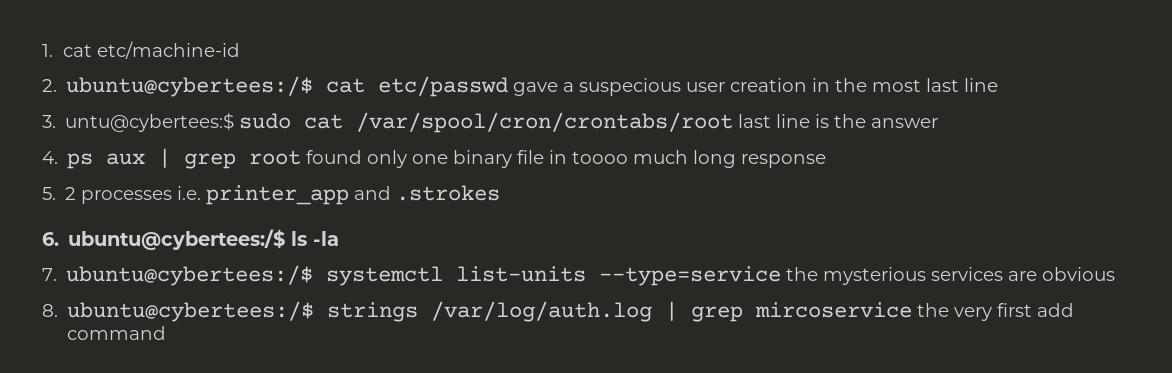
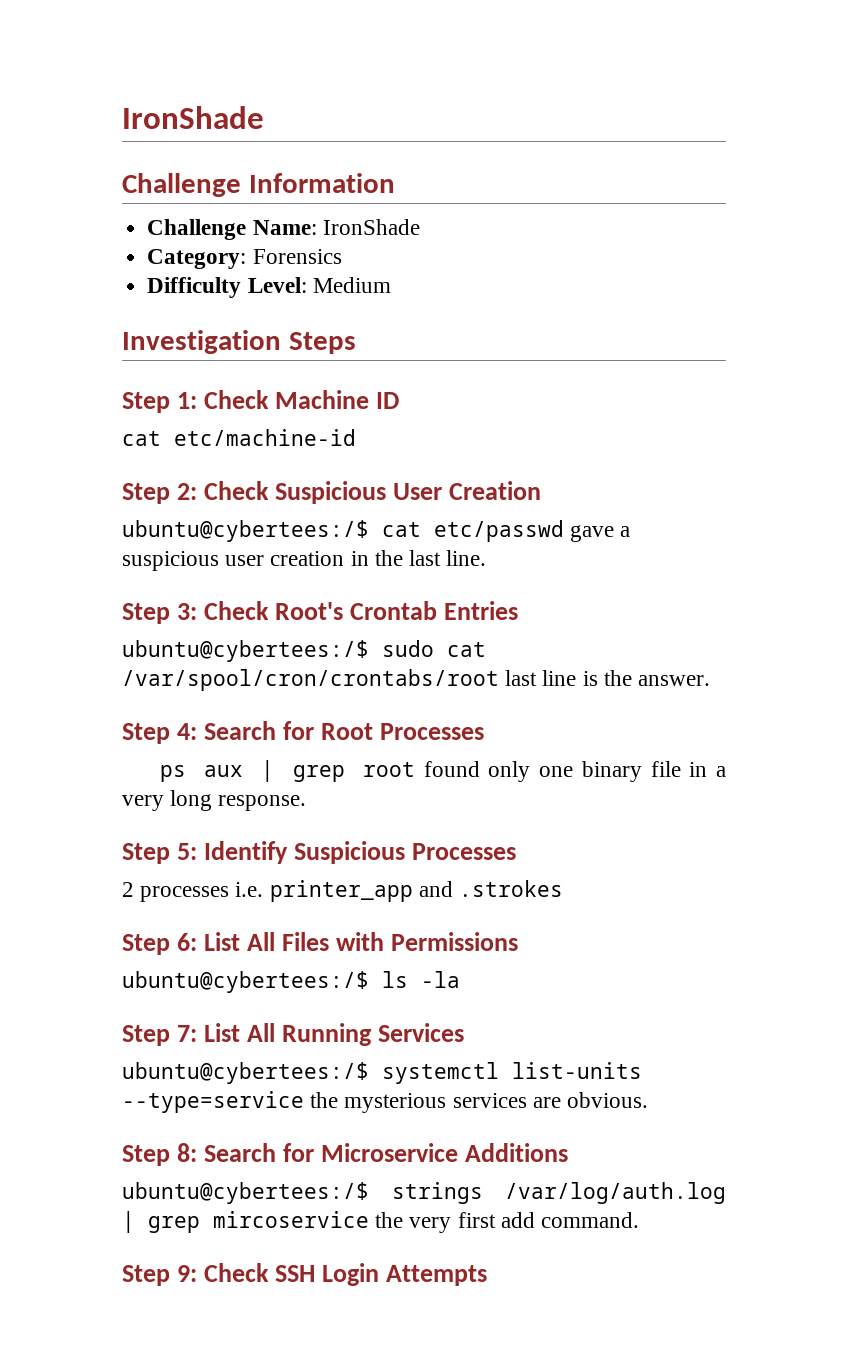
[42,41,241,59] [42,79,57,92] 1. cat etc/machine-id // 2. -> [122,106,264,129] [122,173,395,197] [147,219,420,240] [147,249,342,269] [147,277,391,298] [122,330,356,354] [122,390,400,413] [122,429,356,446] [122,481,542,504] IronShade // Challenge Information // Challenge Name: IronShade // Category: Forensics // Difficulty Level: Medium // Investigation Steps // Step 1: Check Machine ID // cat etc/machine-id // Step 2: Check Suspicious User Creation //
[579,78,682,96] suspecious -> [122,551,219,571] suspicious
[872,78,999,92] [42,112,235,132] most last line // 3. untu@cybertees:$ -> [409,550,487,566] [122,601,519,624] [122,640,369,662] last line. // Step 3: Check Root's Crontab Entries // ubuntu@cybertees:/$
[871,118,939,128] [42,151,58,164] answer // 4. -> [638,675,711,686] [122,721,485,744] answer. // Step 4: Search for Root Processes //
[572,150,827,168] [42,187,56,200] toooo much long response // 5. -> [716,766,726,777] [122,790,307,811] [122,841,517,864] a very long response. // Step 5: Identify Suspicious Processes //
[42,229,340,250] [42,268,57,281] 6. ubuntu@cybertees:/$ ls -la // 7. -> [122,932,519,955] [122,971,460,993] [122,1023,465,1046] Step 6: List All Files with Permissions // ubuntu@cybertees:/$ ls -la // Step 7: List All Running Services //
[1042,267,1116,281] [42,304,58,317] obvious // 8. -> [567,1092,649,1108] [122,1143,569,1166] obvious. // Step 8: Search for Microservice Additions //
[67,326,167,340] command -> [541,1212,640,1228] [122,1263,488,1286] command. // Step 9: Check SSH Login Attempts

